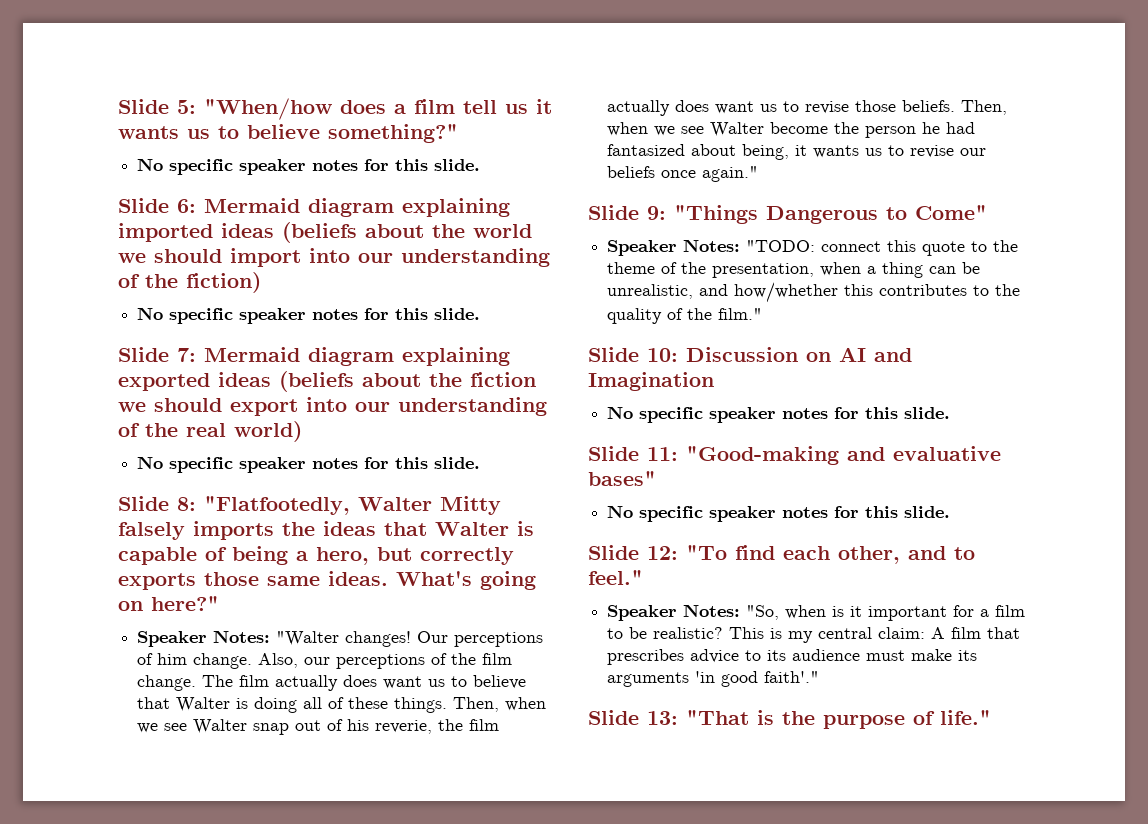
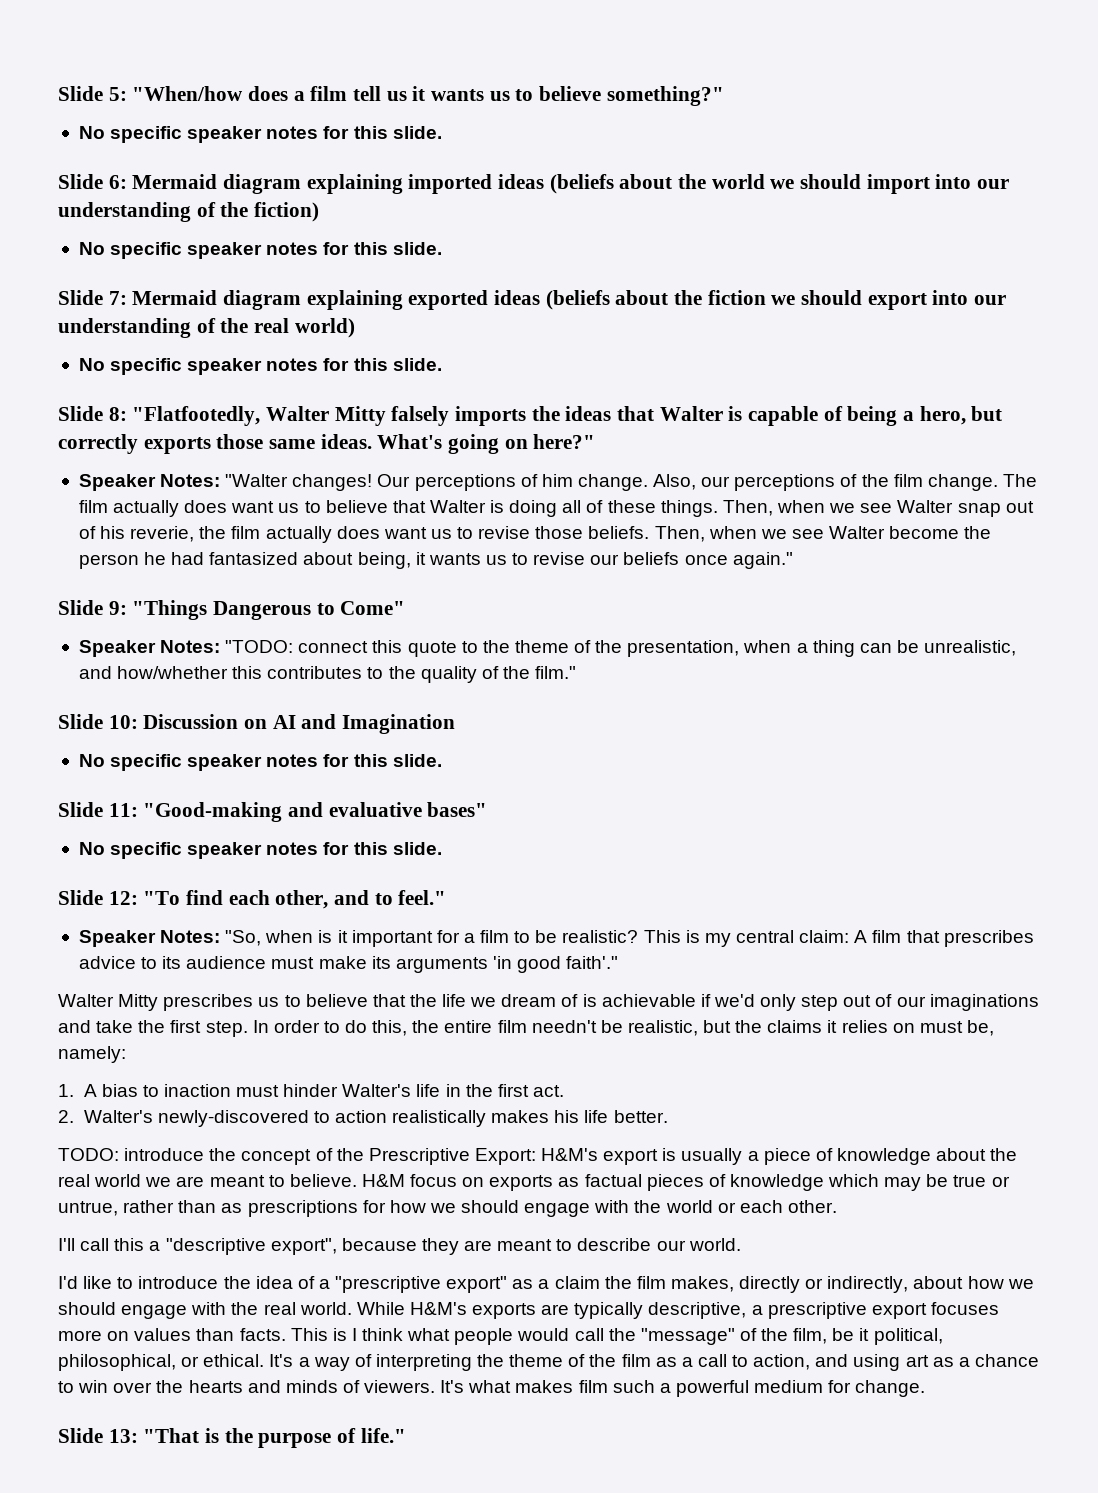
(820, 677) none -> [58,994,1039,1011] [58,1020,994,1037] [58,1046,126,1063] [58,1084,564,1097] [58,1110,668,1127] [58,1148,1018,1165] [58,1174,1010,1191] [58,1200,837,1217] [58,1238,741,1255] [58,1276,1034,1293] [58,1302,999,1319] [58,1328,943,1345] [58,1354,1039,1371] [58,1380,926,1397] // Walter Mitty prescribes us to believe that the life we dream of is achievable if we'd only step out of our imaginations and take the first step. In order to do this, the entire film needn't be realistic, but the claims it relies on must be, namely: // 1. A bias to inaction must hinder Walter's life in the first act. // 2. Walter's newly-discovered to action realistically makes his life better. // TODO: introduce the concept of the Prescriptive Export: H&M's export is usually a piece of knowledge about the real world we are meant to believe. H&M focus on exports as factual pieces of knowledge which may be true or untrue, rather than as prescriptions for how we should engage with the world or each other. // I'll call this a "descriptive export", because they are meant to describe our world. // I'd like to introduce the idea of a "prescriptive export" as a claim the film makes, directly or indirectly, about how we should engage with the real world. While H&M's exports are typically descriptive, a prescriptive export focuses more on values than facts. This is I think what people would call the "message" of the film, be it political, philosophical, or ethical. It's a way of interpreting the theme of the film as a call to action, and using art as a chance to win over the hearts and minds of viewers. It's what makes film such a powerful medium for change.

